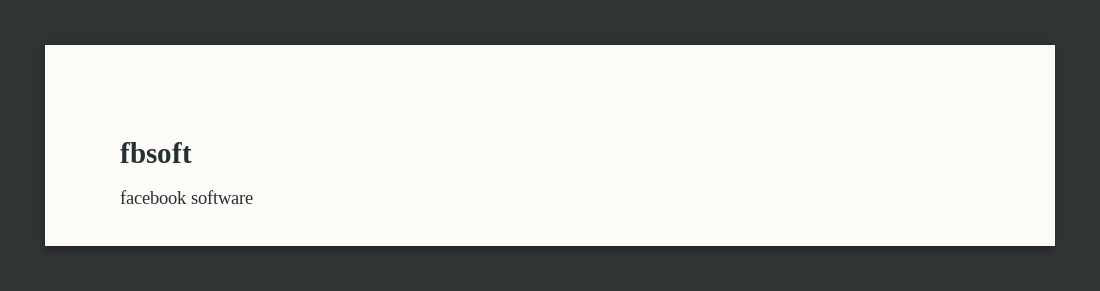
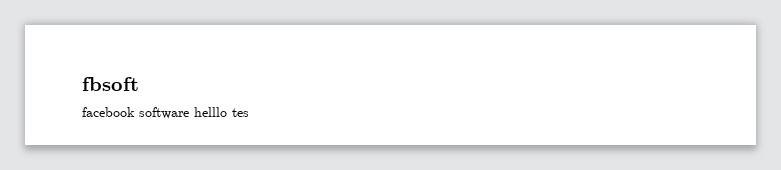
(253, 197) none -> [194,107,249,117] helllo tes

